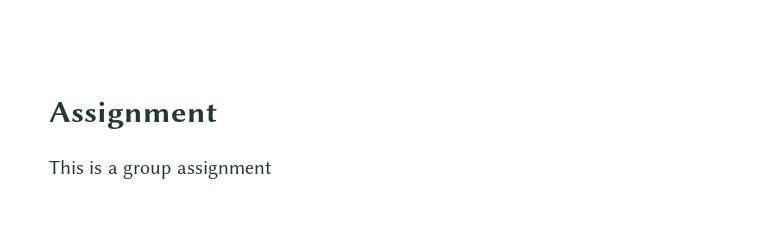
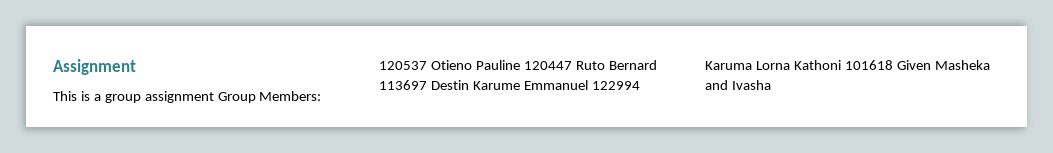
(272, 170) none -> [217,91,322,103] [379,60,657,70] [379,80,640,90] [705,60,990,70] [705,80,771,90] Group Members: 120537 Otieno Pauline 120447 Ruto Bernard 113697 Destin Karume Emmanuel 122994 Karuma Lorna Kathoni 101618 Given Masheka and Ivasha

